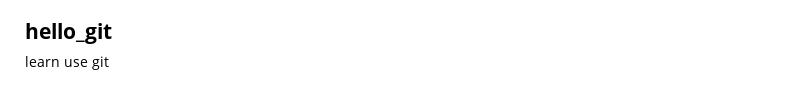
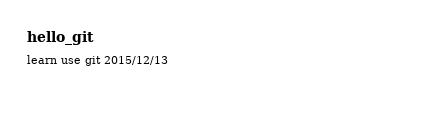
(109, 63) none -> [104,56,168,65] 2015/12/13

